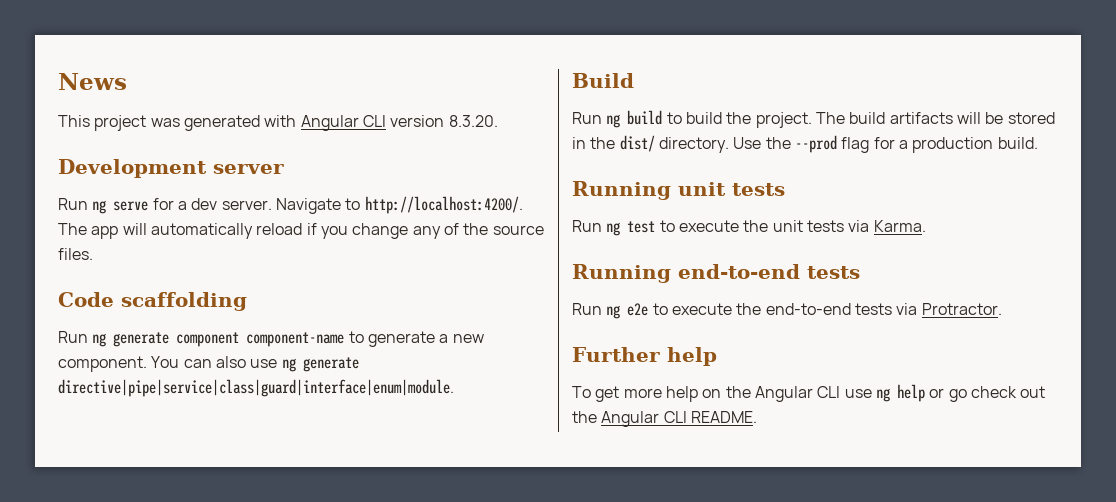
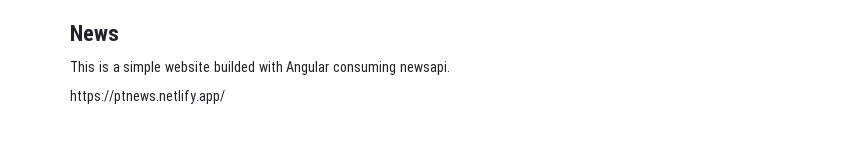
[94,115,498,131] [58,159,284,178] [58,196,523,214] [58,223,544,239] [58,248,93,260] [58,292,247,311] [58,331,484,347] [58,356,359,372] [58,379,454,397] [572,73,634,88] [572,110,1055,128] [572,135,1038,153] [572,181,785,200] [572,220,926,236] [572,264,860,283] [572,303,1002,319] [572,347,717,366] [572,384,1046,402] [572,411,757,427] project was generated with Angular CLI version 8.3.20. // Development server // Run ng serve for a dev server. Navigate to http://localhost:4200/. The app will automatically reload if you change any of the source files. // Code scaffolding // Run ng generate component component-name to generate a new component. You can also use ng generate directive|pipe|service|class|guard|interface|enum|module. // Build // Run ng build to build the project. The build artifacts will be stored in the dist/ directory. Use the --prod flag for a production build. // Running unit tests // Run ng test to execute the unit tests via Karma. // Running end-to-end tests // Run ng e2e to execute the end-to-end tests via Protractor. // Further help // To get more help on the Angular CLI use ng help or go check out the Angular CLI README. -> [98,61,451,75] [70,90,225,104] is a simple website builded with Angular consuming newsapi. // https://ptnews.netlify.app/

